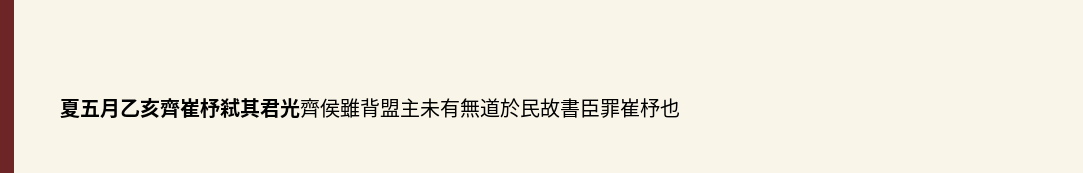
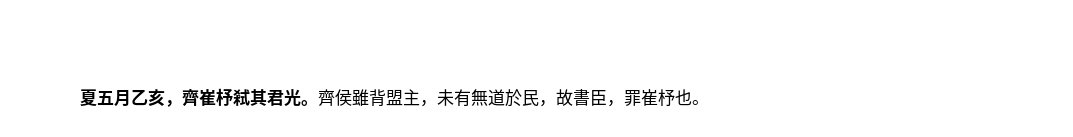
(160, 108) none -> [165,100,182,107] ，
(300, 108) none -> [301,100,318,106] 。
(420, 107) none -> [420,100,437,107] ，
[540,98,600,118] 故書臣 -> [539,89,624,107] ，故書臣，
(680, 108) none -> [692,100,709,105] 。

